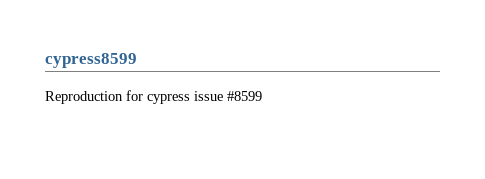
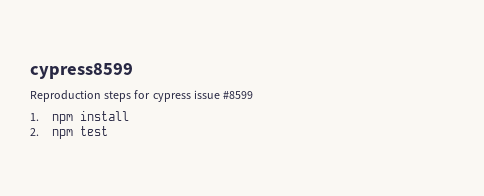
(123, 97) none -> [104,91,132,102] steps
(262, 96) none -> [30,111,129,124] [30,126,108,139] // 1. npm install // 2. npm test

